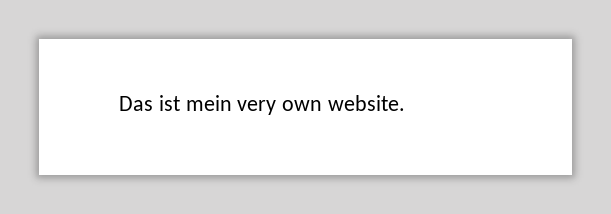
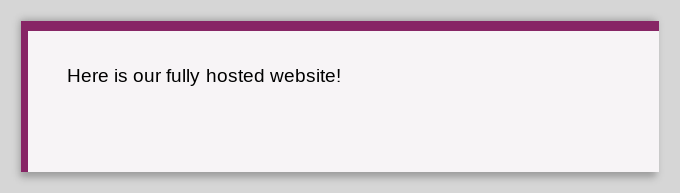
[119,95,406,115] Das ist mein very own website. -> [67,69,341,86] Here is our fully hosted website!

